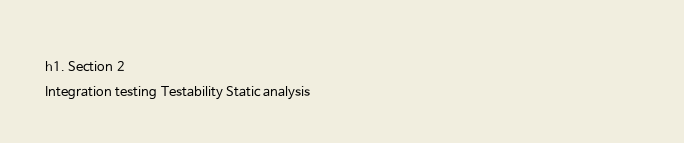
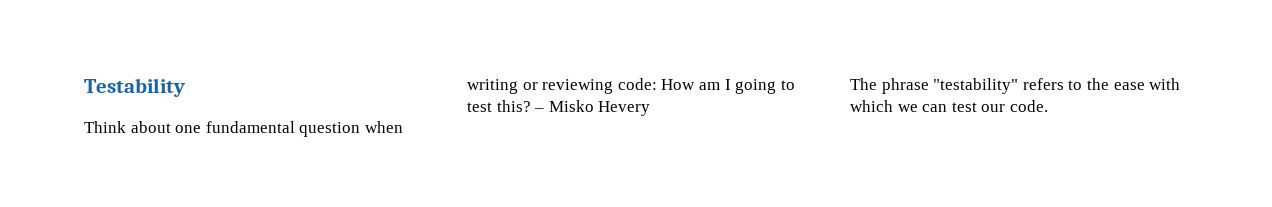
[45,61,125,72] [45,86,311,100] h1. Section 2 // Integration testing Testability Static analysis -> [84,78,185,97] [84,121,403,137] [467,78,795,94] [467,100,651,116] [850,78,1181,94] [850,100,1048,112] Testability // Think about one fundamental question when writing or reviewing code: How am I going to test this? – Misko Hevery // The phrase "testability" refers to the ease with which we can test our code.

